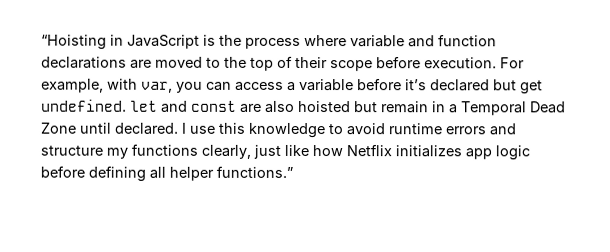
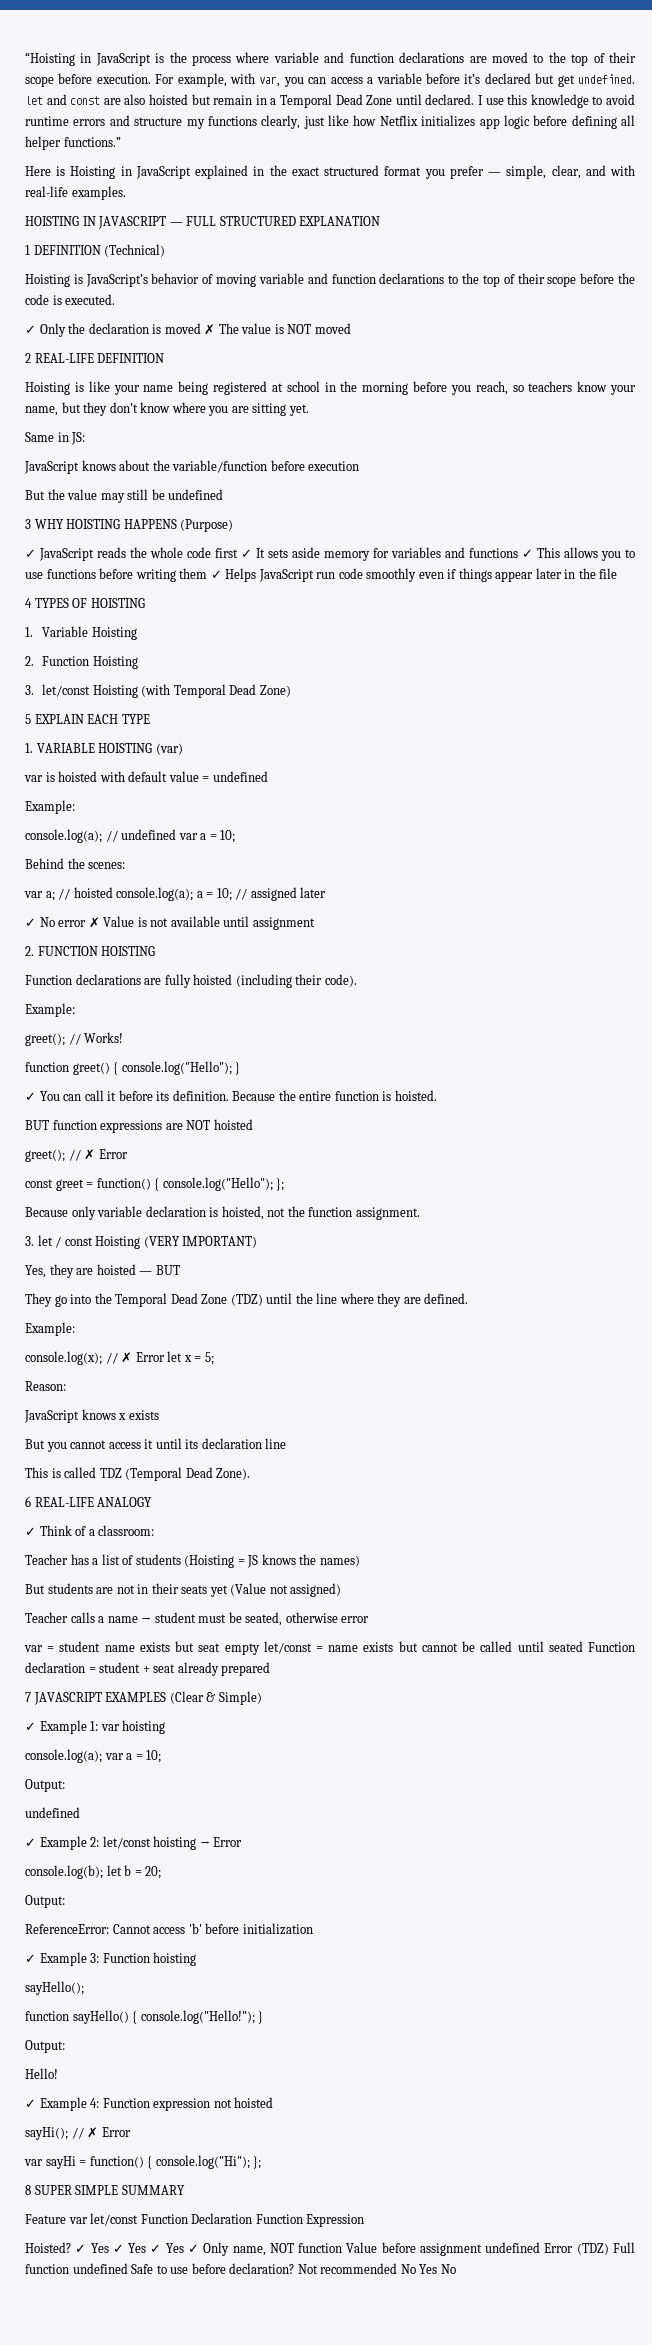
(293, 171) none -> [25,165,636,179] [25,186,126,200] [25,216,381,229] [25,244,166,257] [25,273,636,287] [25,294,116,305] [25,323,351,337] [25,353,165,363] [25,381,636,395] [25,402,309,416] [25,432,86,445] [24,460,360,474] [25,489,224,503] [25,519,234,532] [25,547,635,561] [25,568,618,582] [25,598,145,608] [25,626,137,640] [25,656,138,669] [25,684,291,698] [25,714,150,724] [25,743,183,755] [24,771,268,782] [25,800,75,814] [25,829,236,843] [25,858,126,869] [24,887,327,901] [25,916,315,930] [25,946,156,956] [25,974,357,988] [25,1003,75,1017] [25,1032,124,1046] [25,1061,241,1075] [25,1090,437,1101] [25,1119,253,1133] [25,1149,128,1162] [25,1177,285,1191] [25,1206,420,1220] [25,1235,258,1249] [25,1264,180,1278] [25,1293,469,1307] [25,1322,75,1336] [25,1351,214,1365] [25,1381,66,1391] [24,1409,159,1423] [25,1438,287,1452] [25,1467,251,1481] [25,1496,153,1507] [25,1525,155,1536] [25,1554,360,1568] [25,1583,342,1597] [25,1612,370,1626] [24,1641,635,1655] [25,1662,271,1676] [25,1691,262,1705] [25,1720,166,1734] [25,1749,162,1763] [25,1779,65,1792] [25,1807,80,1818] [25,1836,243,1850] [25,1865,162,1879] [25,1895,65,1908] [25,1923,313,1935] [25,1952,197,1966] [25,1981,84,1995] [25,2010,264,2024] [25,2040,65,2053] [25,2068,58,2079] [25,2097,274,2111] [25,2127,131,2140] [24,2155,262,2169] [25,2185,185,2195] [25,2213,365,2227] [25,2242,636,2256] [25,2263,456,2274] // Here is Hoisting in JavaScript explained in the exact structured format you prefer — simple, clear, and with real-life examples. // HOISTING IN JAVASCRIPT — FULL STRUCTURED EXPLANATION // 1 DEFINITION (Technical) // Hoisting is JavaScript’s behavior of moving variable and function declarations to the top of their scope before the code is executed. // ✓ Only the declaration is moved ✗ The value is NOT moved // 2 REAL-LIFE DEFINITION // Hoisting is like your name being registered at school in the morning before you reach, so teachers know your name, but they don’t know where you are sitting yet. // Same in JS: // JavaScript knows about the variable/function before execution // But the value may still be undefined // 3 WHY HOISTING HAPPENS (Purpose) // ✓ JavaScript reads the whole code first ✓ It sets aside memory for variables and functions ✓ This allows you to use functions before writing them ✓ Helps JavaScript run code smoothly even if things appear later in the file // 4 TYPES OF HOISTING // 1. Variable Hoisting // 2. Function Hoisting // 3. let/const Hoisting (with Temporal Dead Zone) // 5 EXPLAIN EACH TYPE // 1. VARIABLE HOISTING (var) // var is hoisted with default value = undefined // Example: // console.log(a); // undefined var a = 10; // Behind the scenes: // var a; // hoisted console.log(a); a = 10; // assigned later // ✓ No error ✗ Value is not available until assignment // 2. FUNCTION HOISTING // Function declarations are fully hoisted (including their code). // Example: // greet(); // Works! // function greet() { console.log("Hello"); } // ✓ You can call it before its definition. Because the entire function is hoisted. // BUT function expressions are NOT hoisted // greet(); // ✗ Error // const greet = function() { console.log("Hello"); }; // Because only variable declaration is hoisted, not the function assignment. // 3. let / const Hoisting (VERY IMPORTANT) // Yes, they are hoisted — BUT // They go into the Temporal Dead Zone (TDZ) until the line where they are defined. // Example: // console.log(x); // ✗ Error let x = 5; // Reason: // JavaScript knows x exists // But you cannot access it until its declaration line // This is called TDZ (Temporal Dead Zone). // 6 REAL-LIFE ANALOGY // ✓ Think of a classroom: // Teacher has a list of students (Hoisting = JS knows the names) // But students are not in their seats yet (Value not assigned) // Teacher calls a name → student must be seated, otherwise error // var = student name exists but seat empty let/const = name exists but cannot be called until seated Function declaration = student + seat already prepared // 7 JAVASCRIPT EXAMPLES (Clear & Simple) // ✓ Example 1: var hoisting // console.log(a); var a = 10; // Output: // undefined // ✓ Example 2: let/const hoisting → Error // console.log(b); let b = 20; // Output: // ReferenceError: Cannot access 'b' before initialization // ✓ Example 3: Function hoisting // sayHello(); // function sayHello() { console.log("Hello!"); } // Output: // Hello! // ✓ Example 4: Function expression not hoisted // sayHi(); // ✗ Error // var sayHi = function() { console.log("Hi"); }; // 8 SUPER SIMPLE SUMMARY // Feature var let/const Function Declaration Function Expression // Hoisted? ✓ Yes ✓ Yes ✓ Yes ✓ Only name, NOT function Value before assignment undefined Error (TDZ) Full function undefined Safe to use before declaration? Not recommended No Yes No

